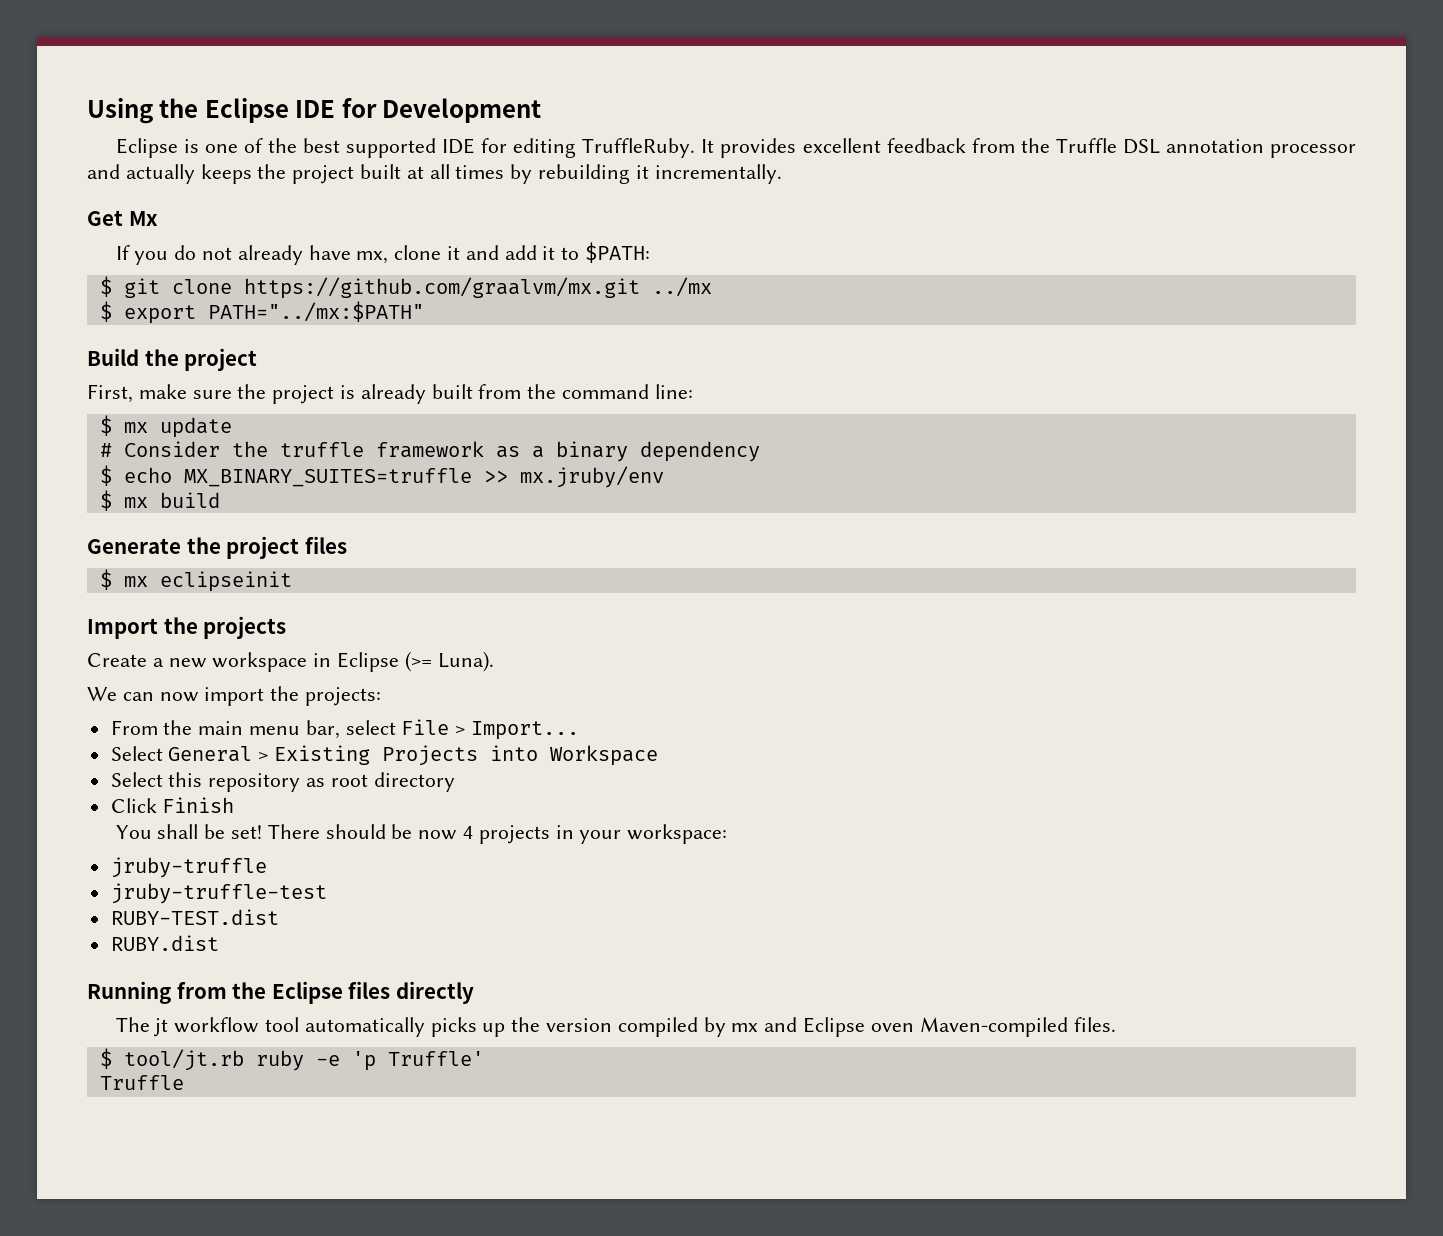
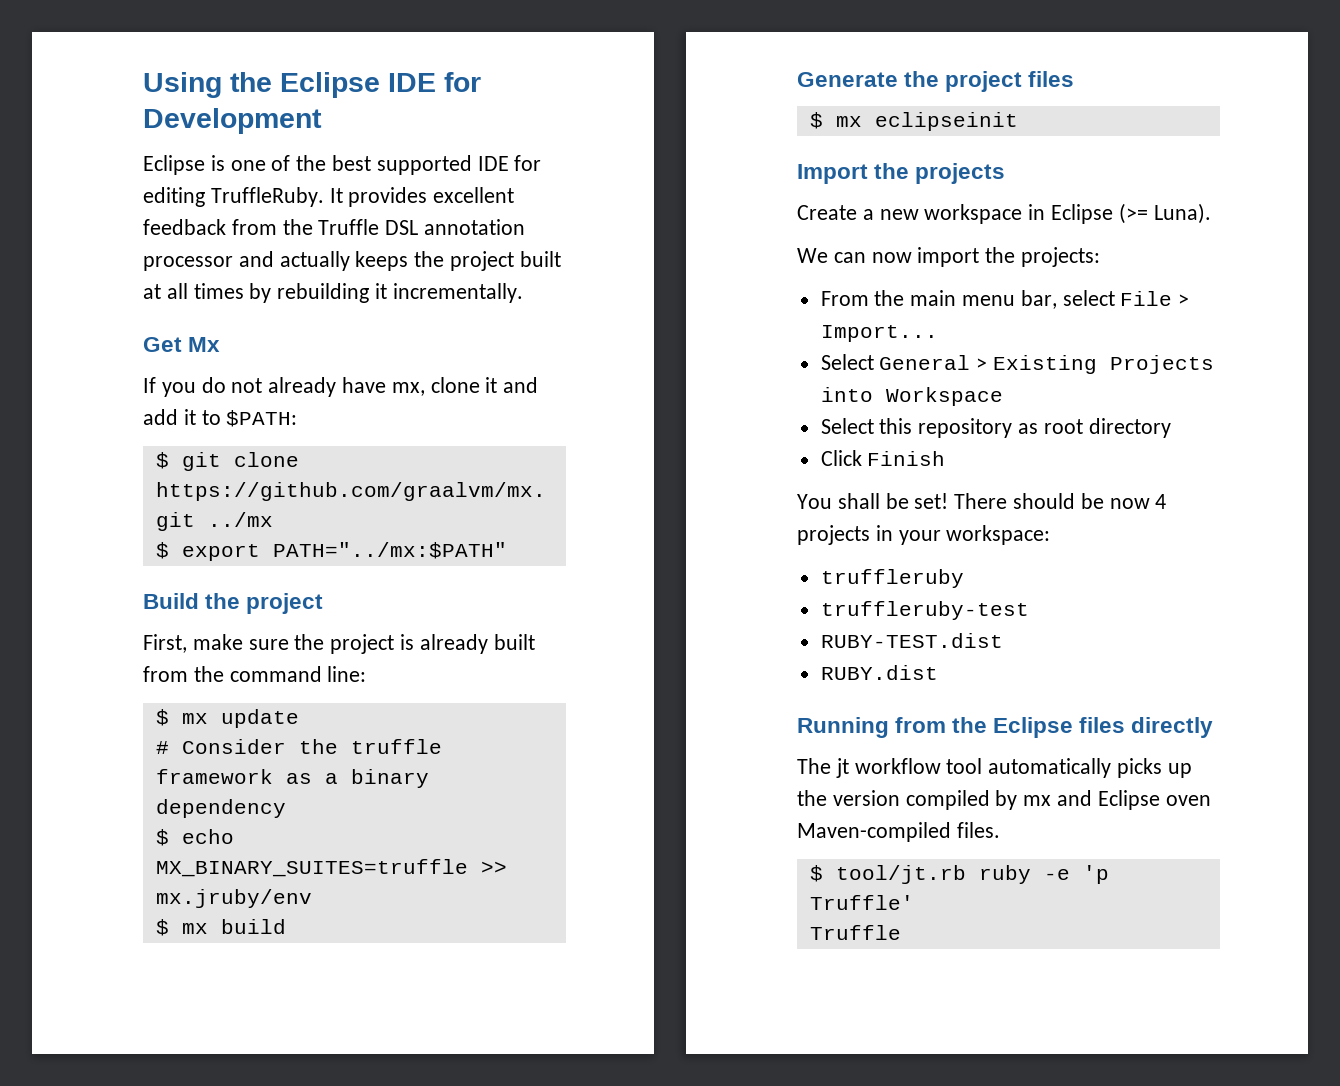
[110,857,267,878] [110,883,327,904] jruby-truffle // jruby-truffle-test -> [820,569,964,588] [820,601,1029,620] truffleruby // truffleruby-test

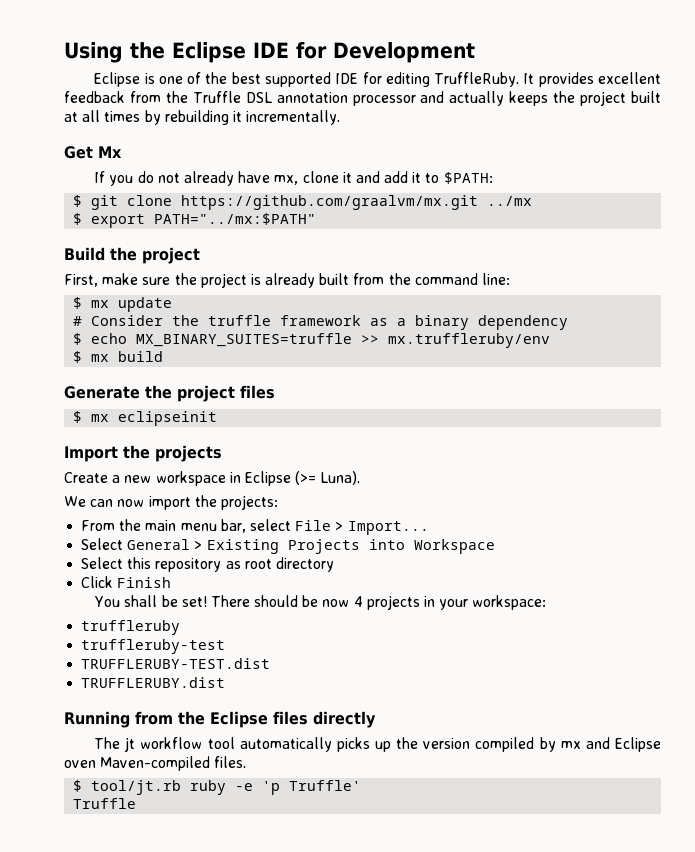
[155,889,312,908] mx.jruby/env -> [388,333,551,348] mx.truffleruby/env
[820,633,1003,648] [820,665,938,680] RUBY-TEST.dist // RUBY.dist -> [81,658,271,669] [81,677,226,688] TRUFFLERUBY-TEST.dist // TRUFFLERUBY.dist

